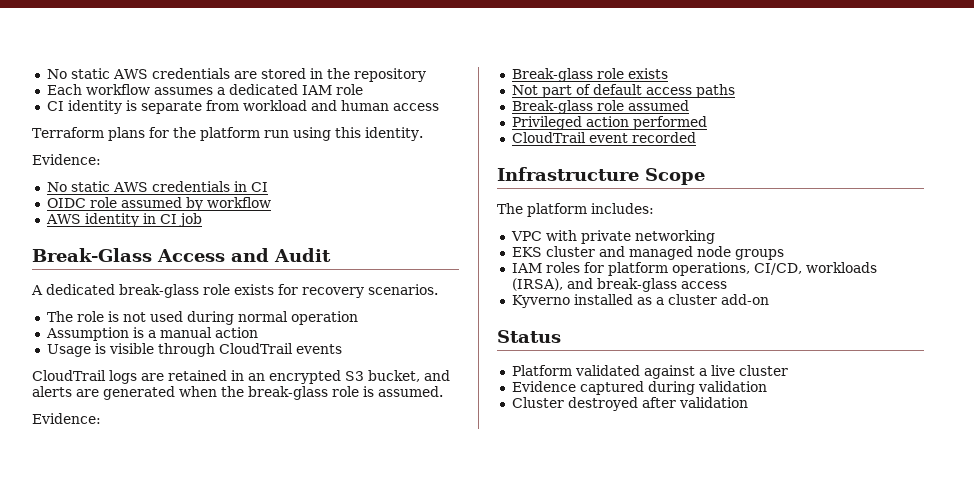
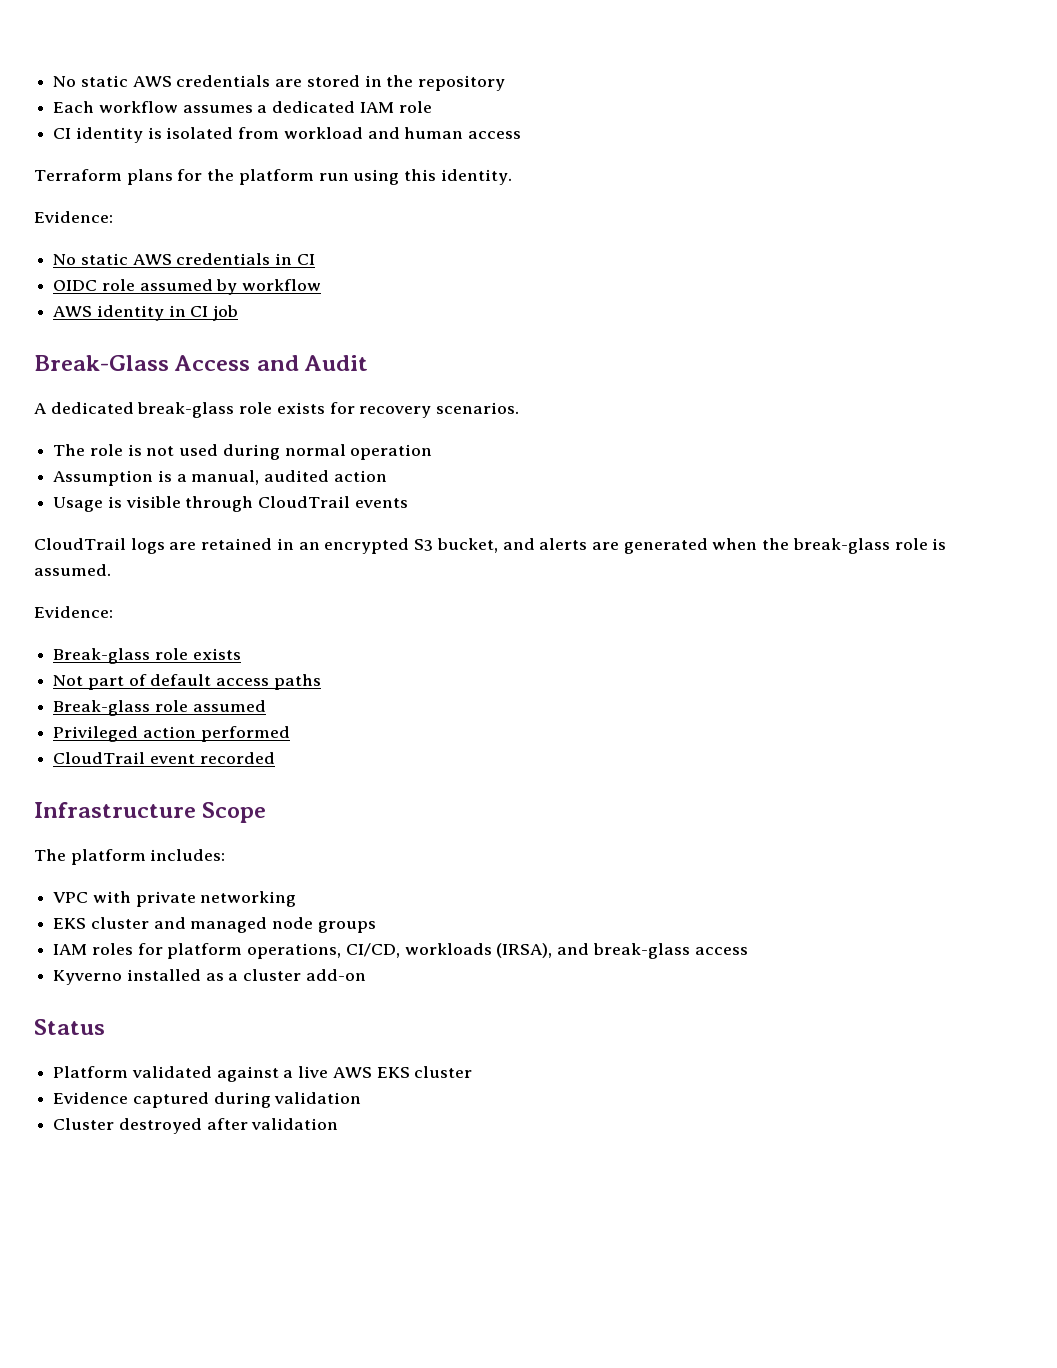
[140,101,202,114] separate -> [166,127,234,139] isolated
[159,327,212,338] manual -> [191,470,330,485] manual, audited
(735, 370) none -> [332,1067,410,1078] AWS EKS

